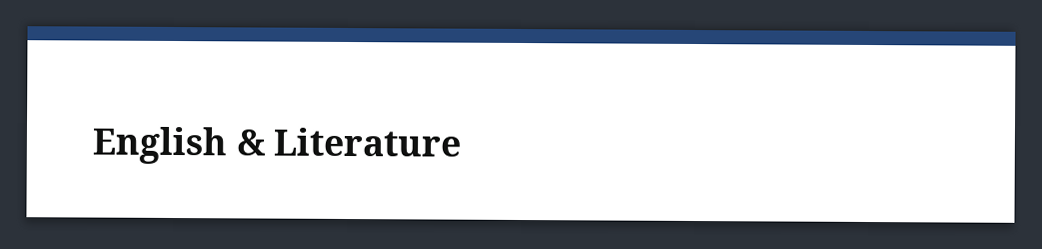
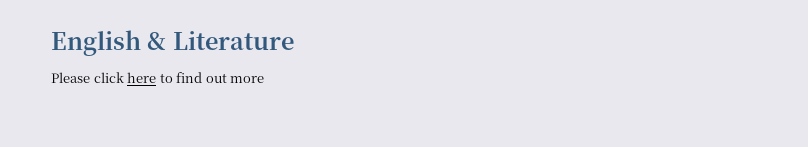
(462, 142) none -> [51,72,265,83] // Please click here to find out more

